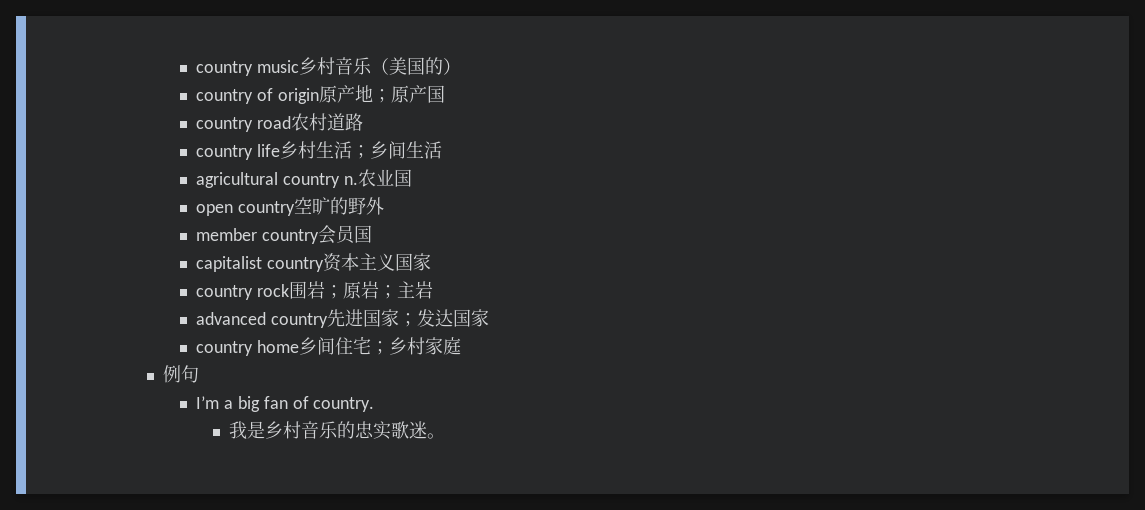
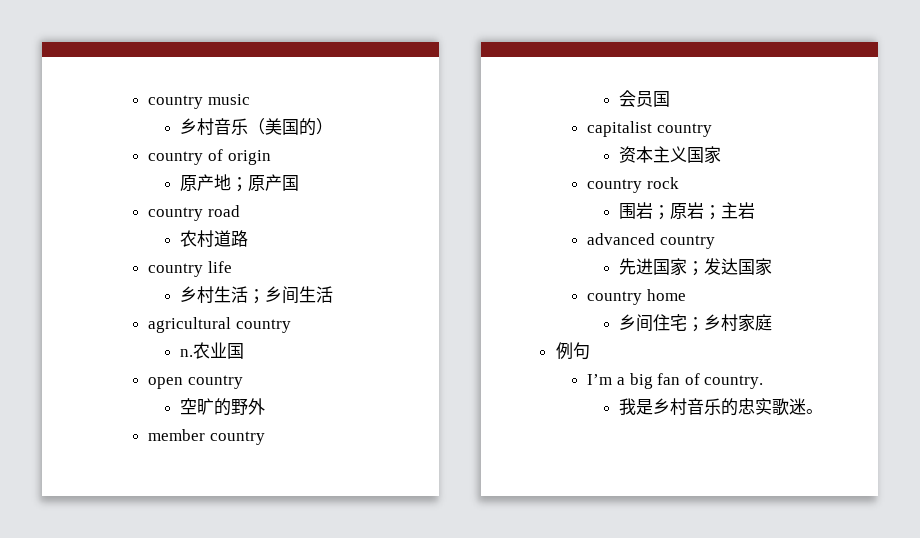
(299, 66) none -> (250, 99) //
(319, 96) none -> (271, 157) //
(291, 122) none -> (240, 211) //
(280, 150) none -> (232, 267) //
(340, 180) none -> (291, 326) //
(295, 208) none -> (243, 382) //
(319, 236) none -> (265, 438) //
(324, 264) none -> (712, 130) //
(289, 290) none -> (679, 183) //
(328, 320) none -> (715, 242) //
(299, 346) none -> (686, 295) //

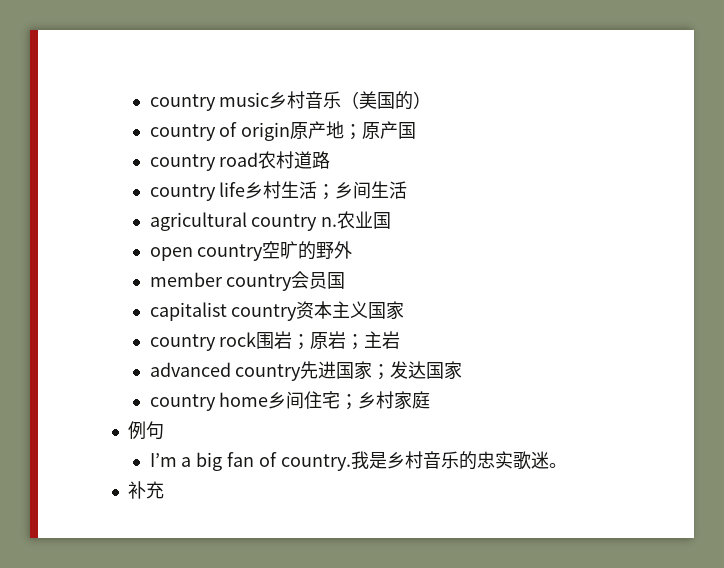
(250, 99) // -> (270, 99) none
(271, 157) // -> (291, 131) none
(240, 211) // -> (259, 159) none
(232, 267) // -> (246, 189) none
(291, 326) // -> (318, 222) none
(243, 382) // -> (264, 252) none
(265, 438) // -> (293, 282) none
(712, 130) // -> (298, 312) none
(679, 183) // -> (257, 339) none
(715, 242) // -> (302, 372) none
(686, 295) // -> (269, 399) none
(764, 382) // -> (351, 462) none
(824, 411) none -> [128,481,165,499] // 补充

